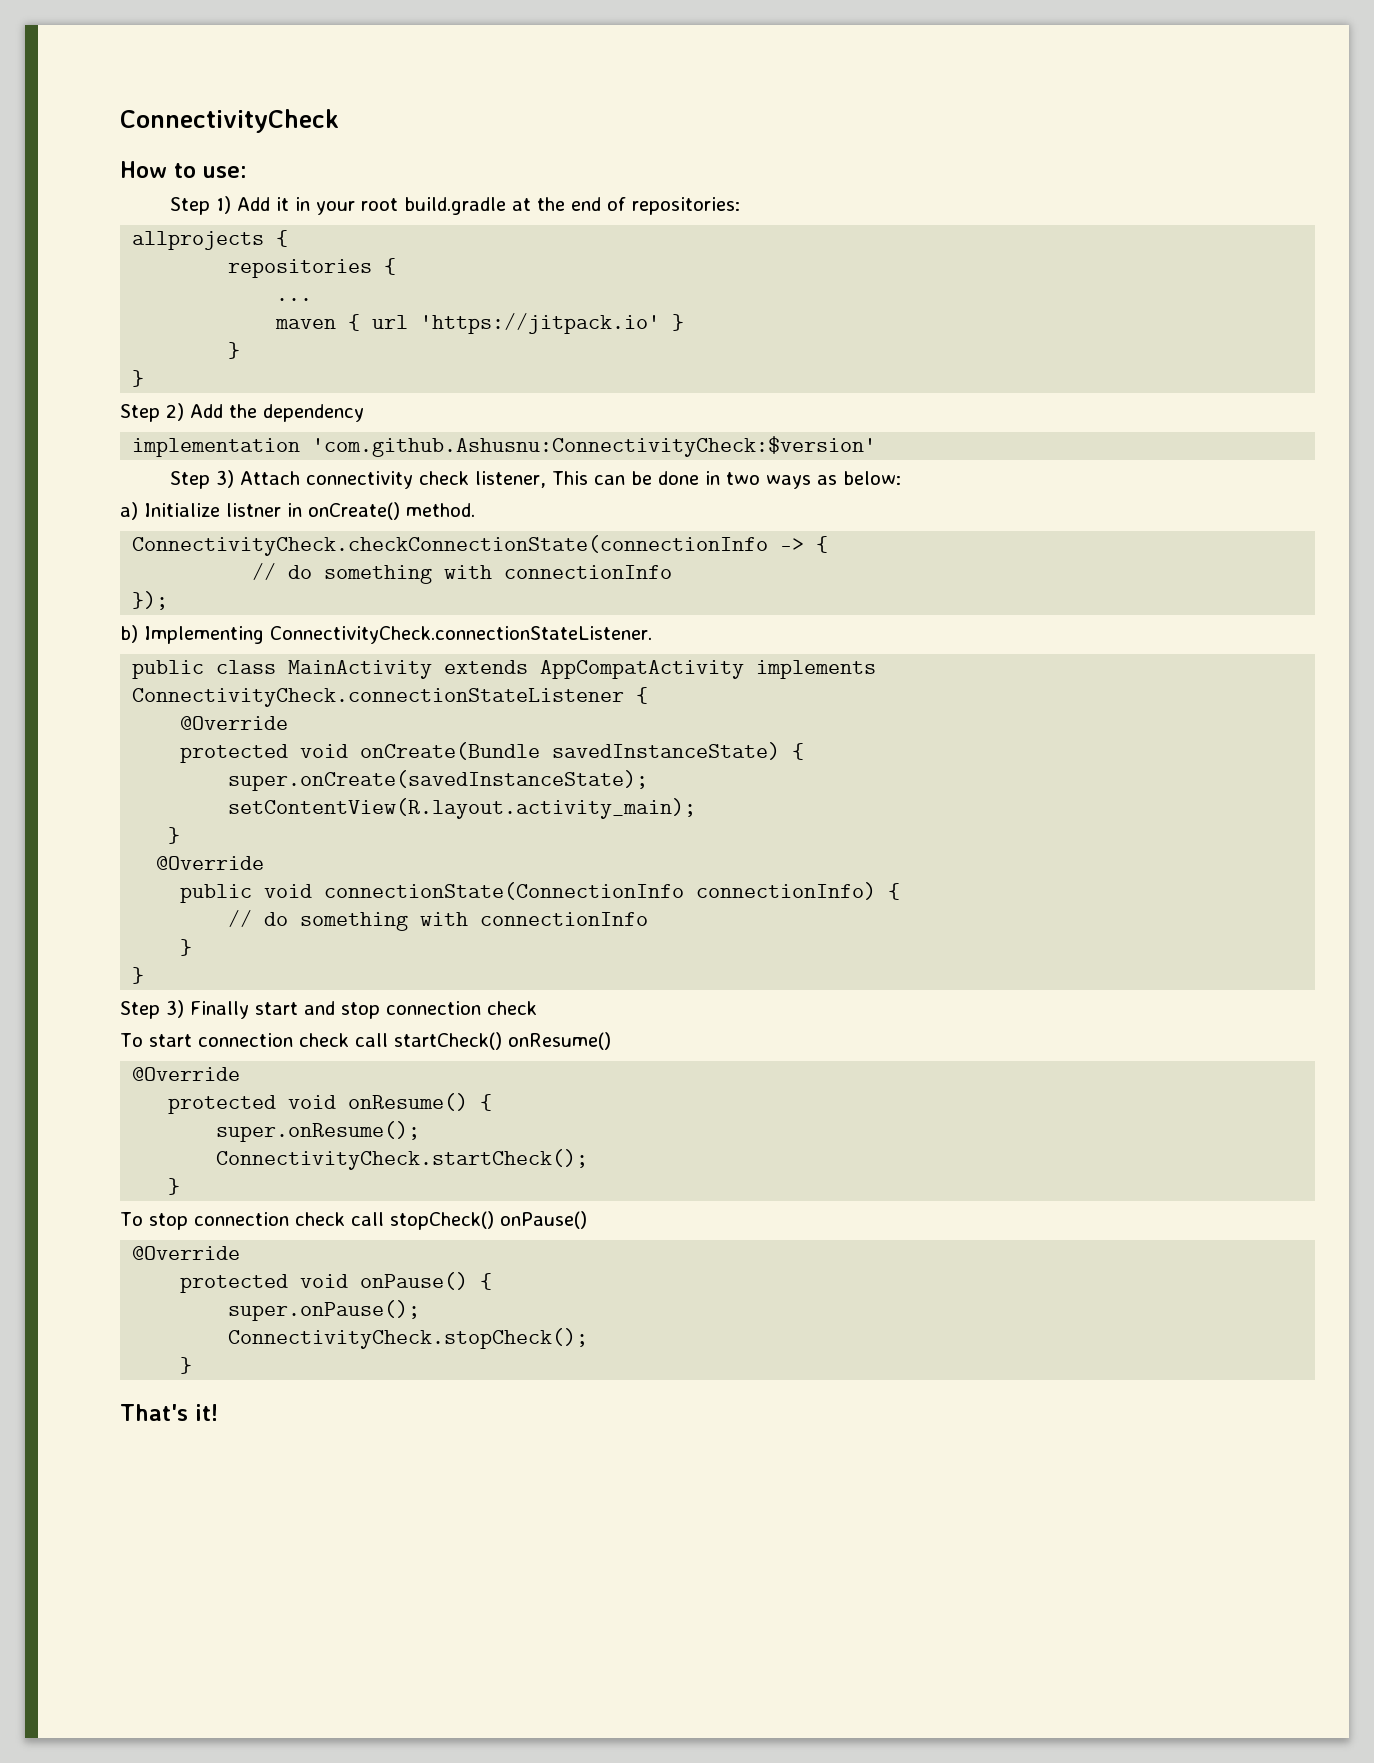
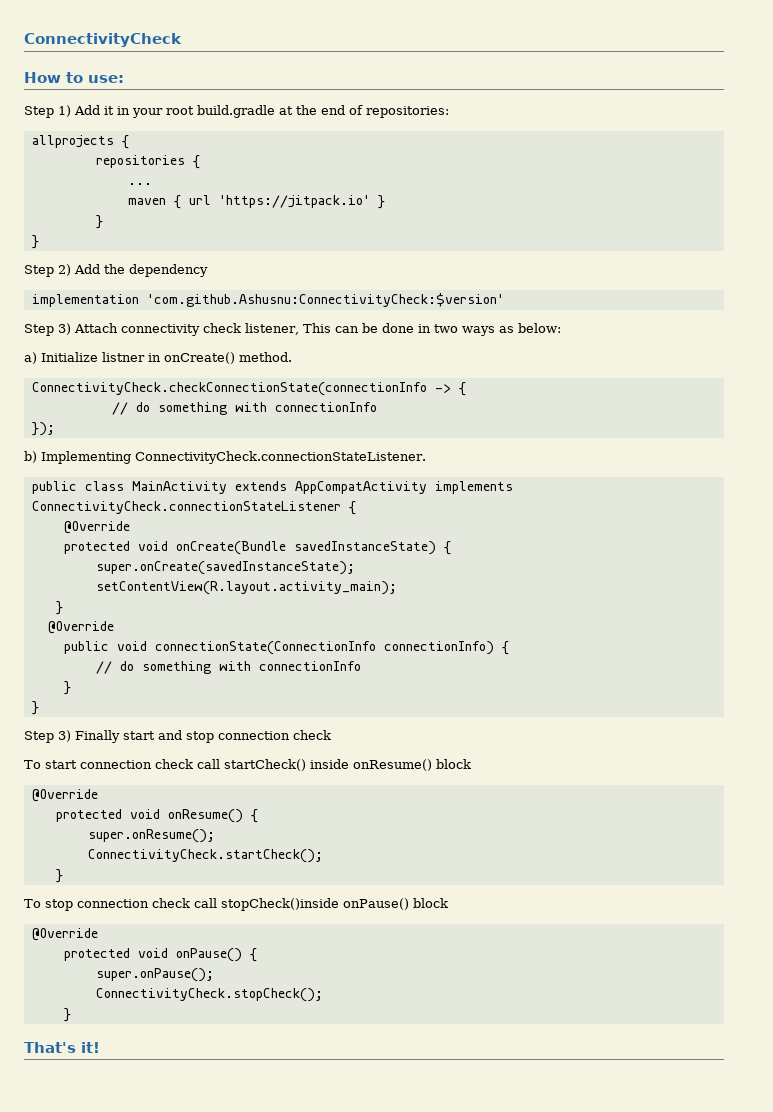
[507,1032,611,1050] onResume() -> [309,759,471,771] inside onResume() block
[389,1211,587,1230] stopCheck() onPause() -> [220,898,448,911] stopCheck()inside onPause() block

